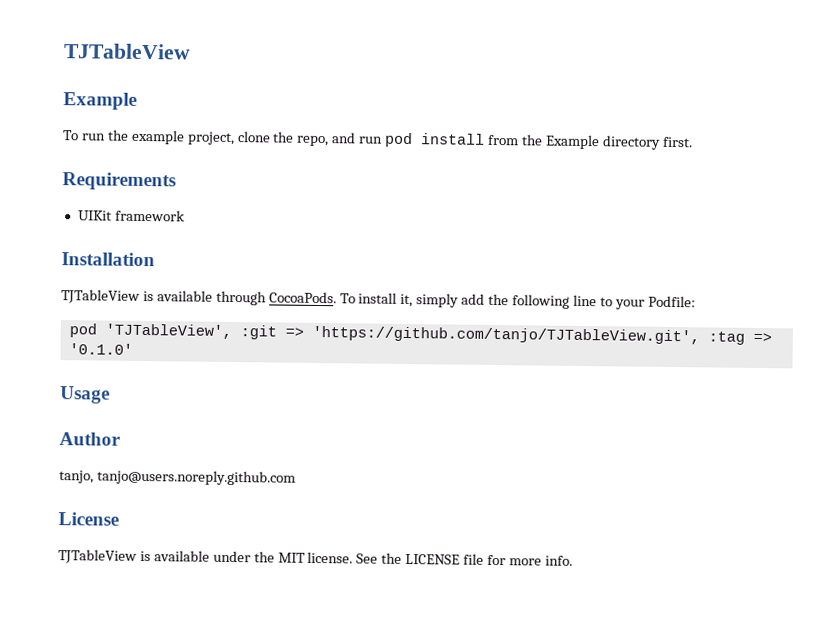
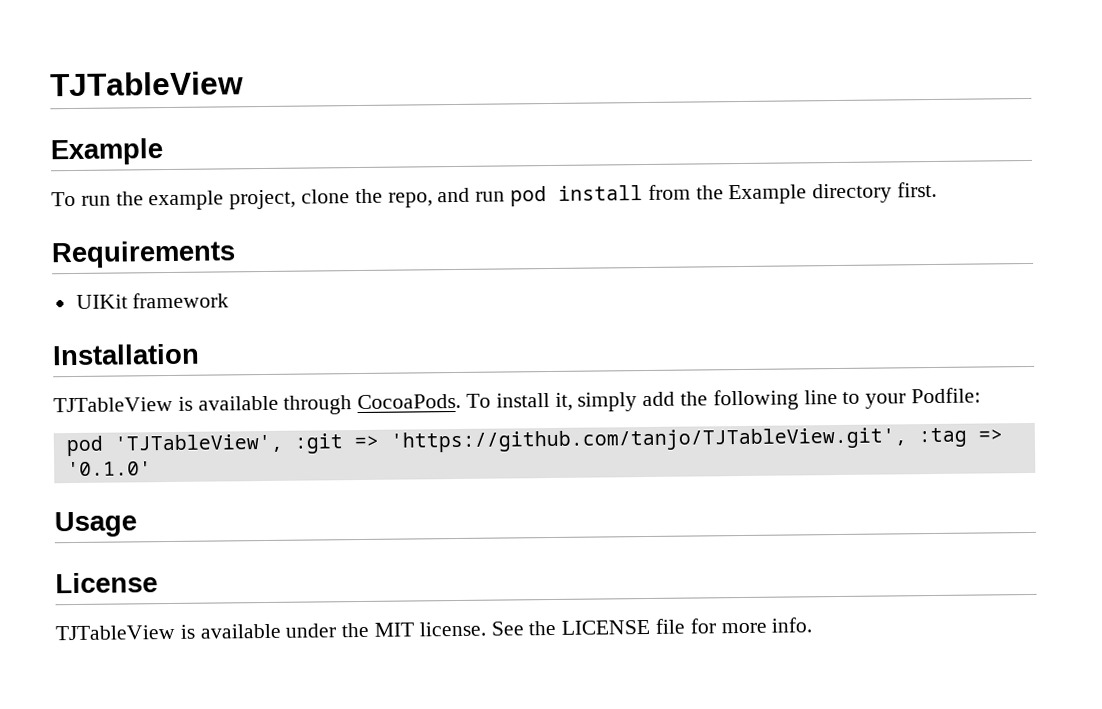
[59,432,121,446] [59,469,296,486] // Author // tanjo, tanjo@users.noreply.github.com -> (137, 524) none

